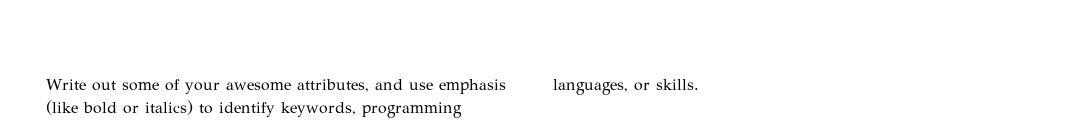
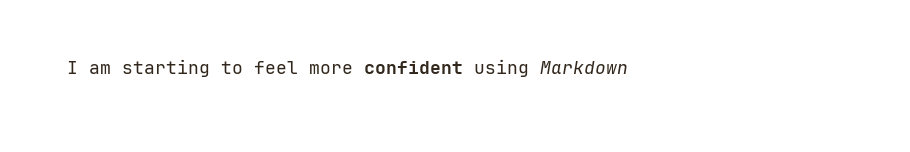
[46,79,506,94] [46,100,462,118] [553,79,699,95] Write out some of your awesome attributes, and use emphasis (like bold or italics) to identify keywords, programming languages, or skills. -> [67,59,628,77] I am starting to feel more confident using Markdown

